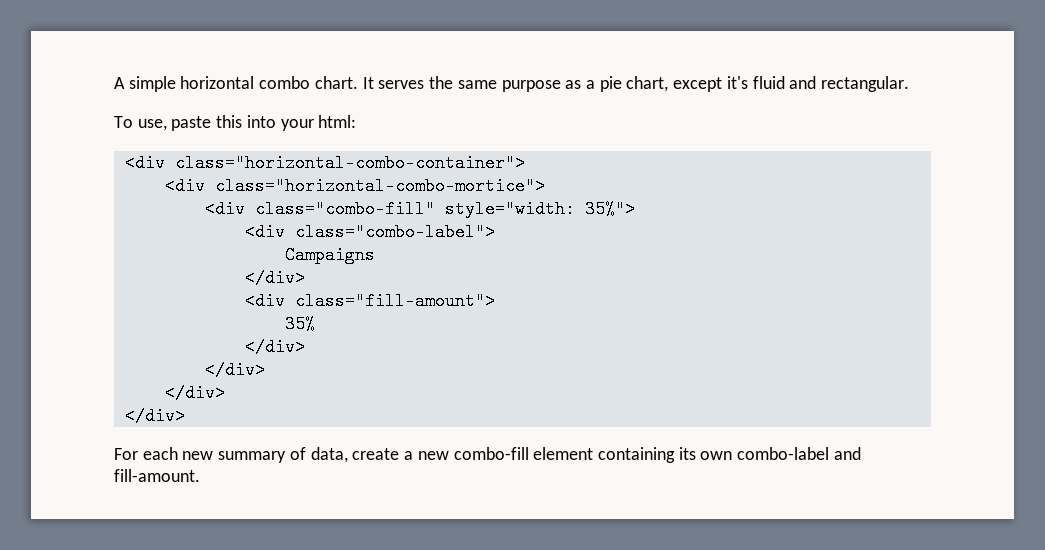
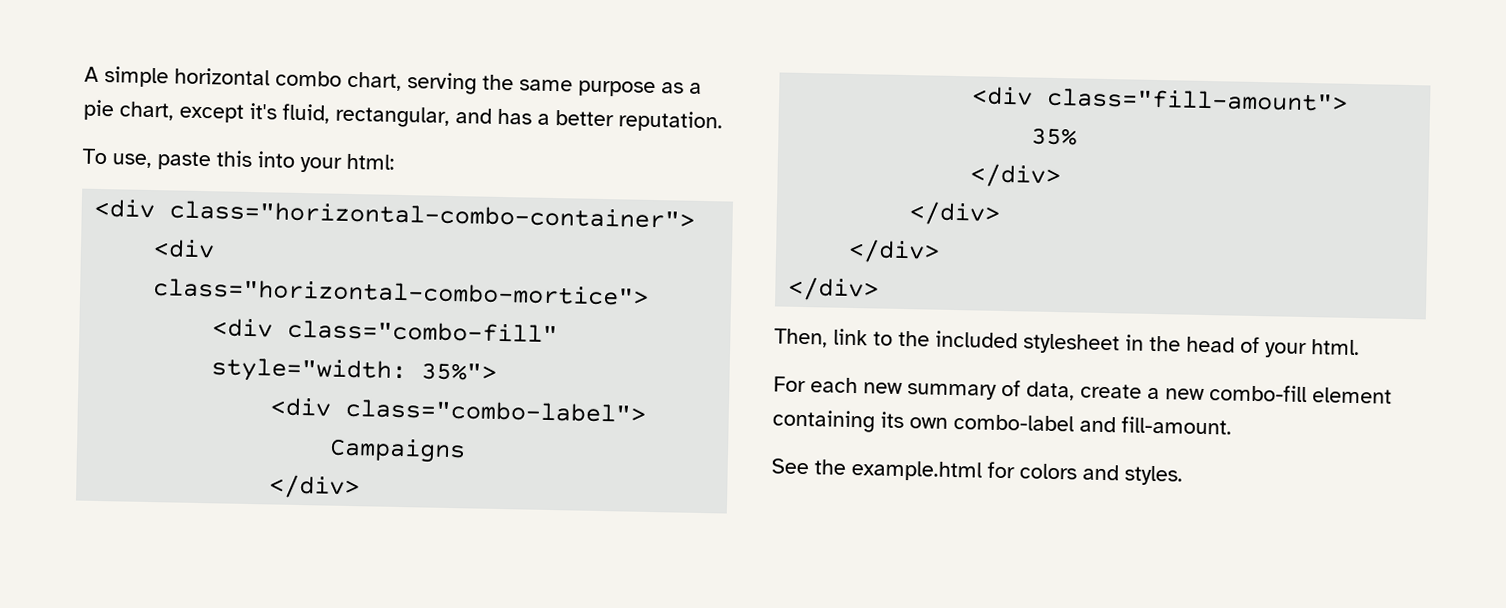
[314,76,425,89] chart. It serves -> [347,71,477,95] chart, serving
[752,76,910,92] fluid and rectangular. -> [282,103,723,133] fluid, rectangular, and has a better reputation.
(185, 416) none -> [774,328,1360,359] // Then, link to the included stylesheet in the head of your html.
(200, 475) none -> [771,458,1183,486] // See the example.html for colors and styles.

